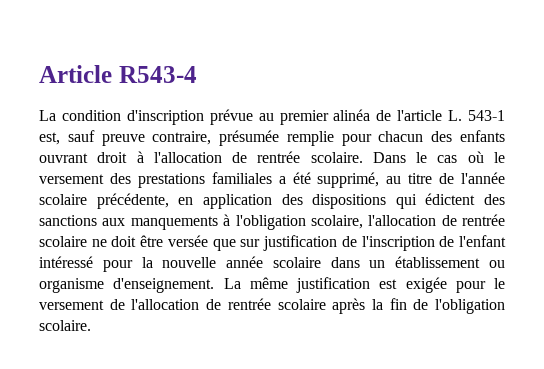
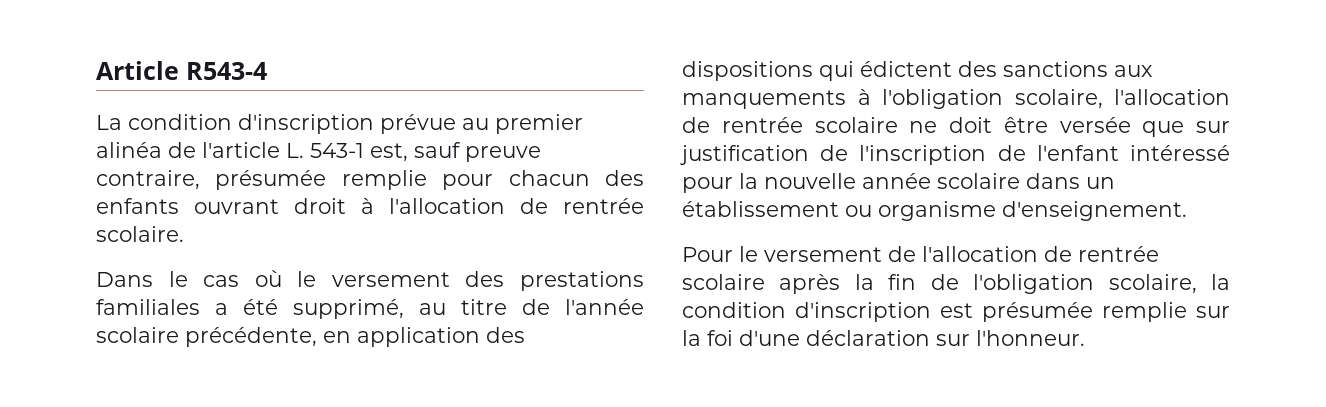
(363, 157) none -> (184, 234) //
[223,277,486,293] La même justification est exigée pour -> [682,247,733,262] // Pour
[39,320,91,331] scolaire. -> [1108,274,1230,294] [682,302,1230,322] [682,330,1085,346] scolaire, la condition d'inscription est présumée remplie sur la foi d'une déclaration sur l'honneur.

